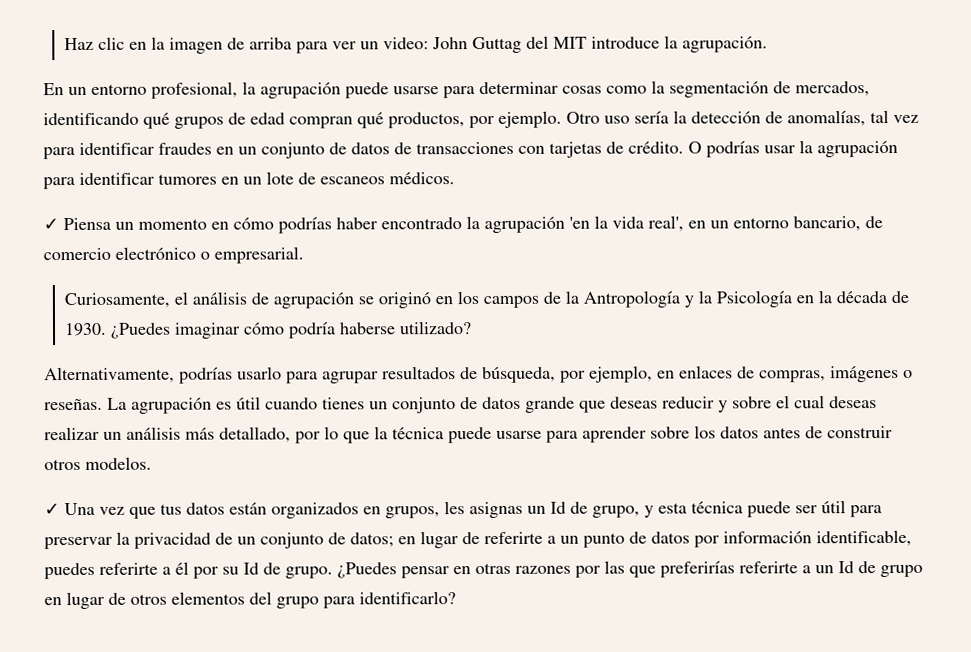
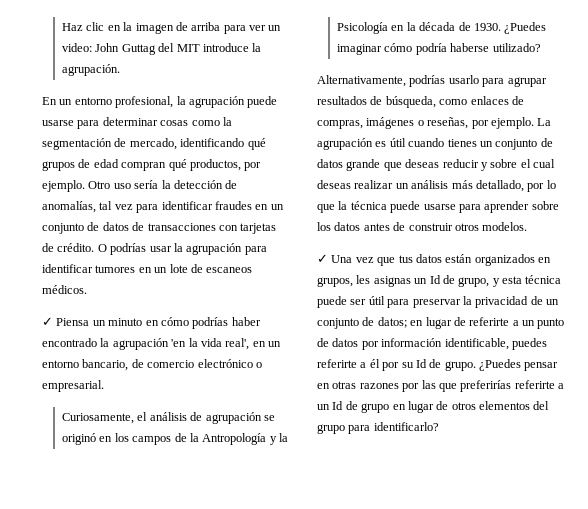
[795,81,870,97] mercados, -> [129,138,177,150] mercado,
[138,218,207,230] momento -> [108,318,143,326] minuto
[560,365,675,383] por ejemplo, en -> [439,99,468,105] como
[44,398,103,411] reseñas. -> [427,117,534,129] reseñas, por ejemplo.

